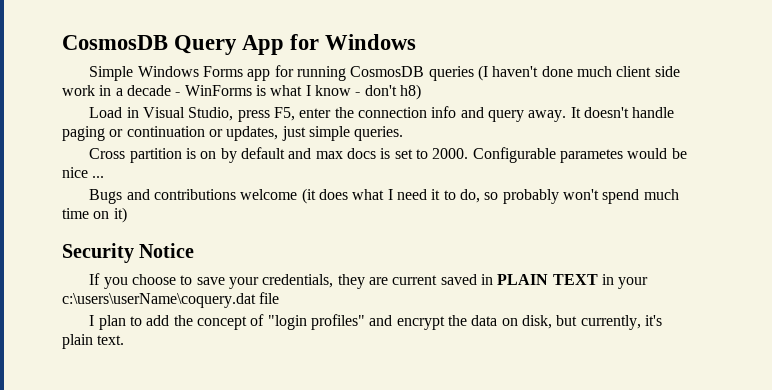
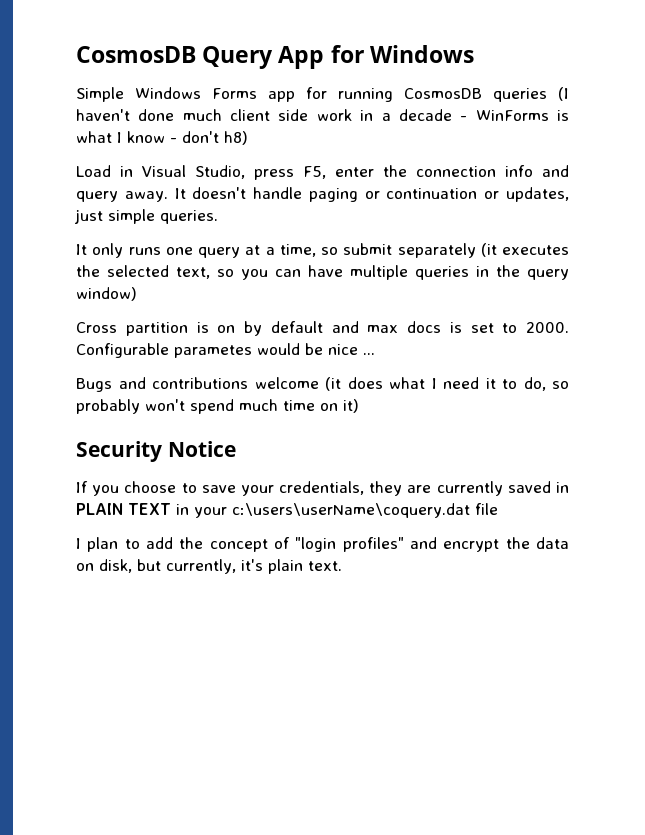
(404, 133) none -> [76,243,569,258] [76,265,569,280] [76,287,137,301] // It only runs one query at a time, so submit separately (it executes the selected text, so you can have multiple queries in the query window)
[392,275,438,285] current -> [436,481,503,496] currently

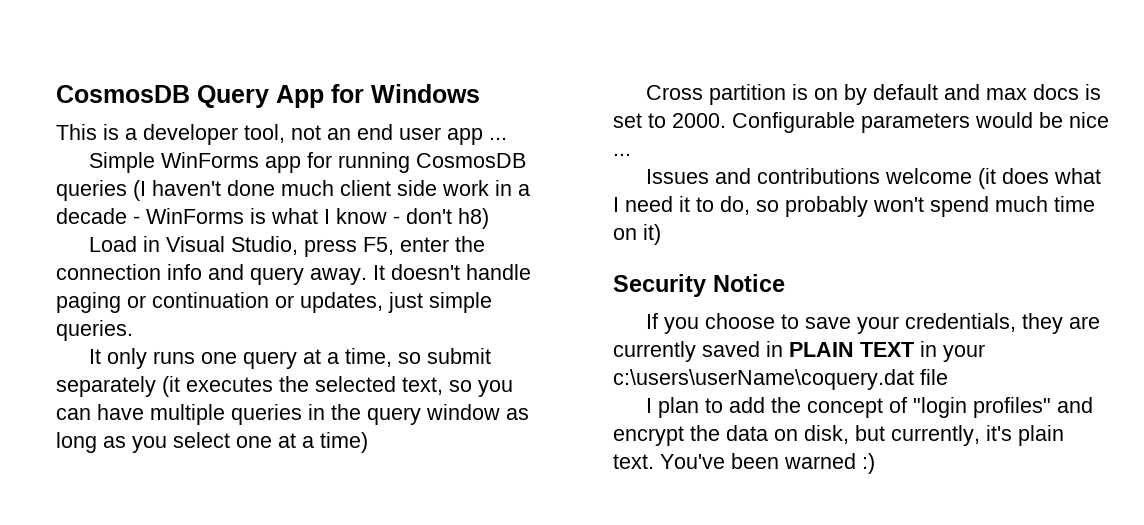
(474, 54) none -> [56,124,507,145] // This is a developer tool, not an end user app ...
[135,87,257,99] Windows Forms -> [161,152,260,168] WinForms
[76,287,137,301] window) -> [426,404,529,420] [56,432,368,453] window as long as you select one at a time)
[174,345,252,358] parametes -> [861,113,970,133] parameters
[76,378,112,392] Bugs -> [646,169,710,184] Issues
(342, 566) none -> [660,453,875,474] You've been warned :)

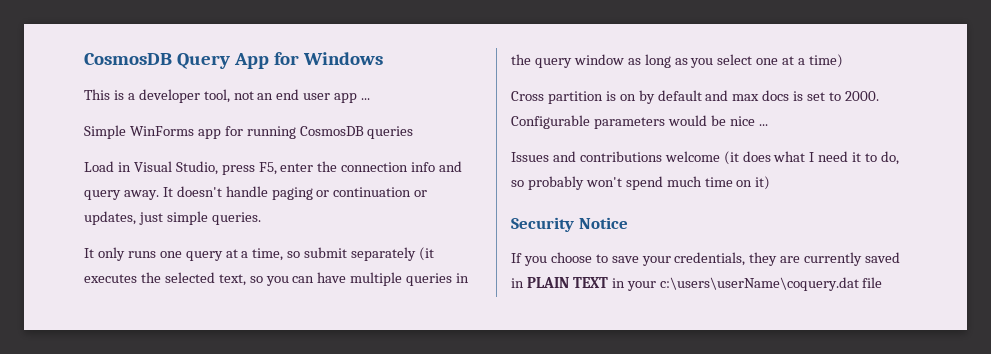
[133,180,530,201] [56,208,489,229] (I haven't done much client side work in a decade - WinForms is what I know - don't h8) -> (414, 132) none
[646,397,1094,418] [613,425,1064,446] [613,453,875,474] // I plan to add the concept of "login profiles" and encrypt the data on disk, but currently, it's plain text. You've been warned :) -> (883, 282) none

